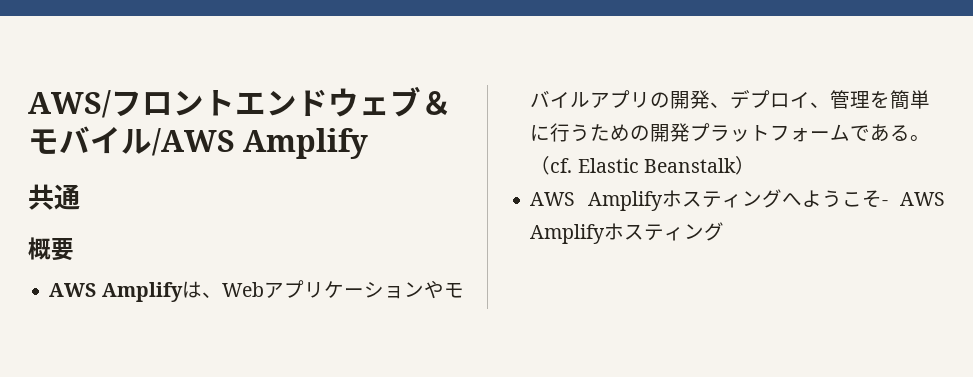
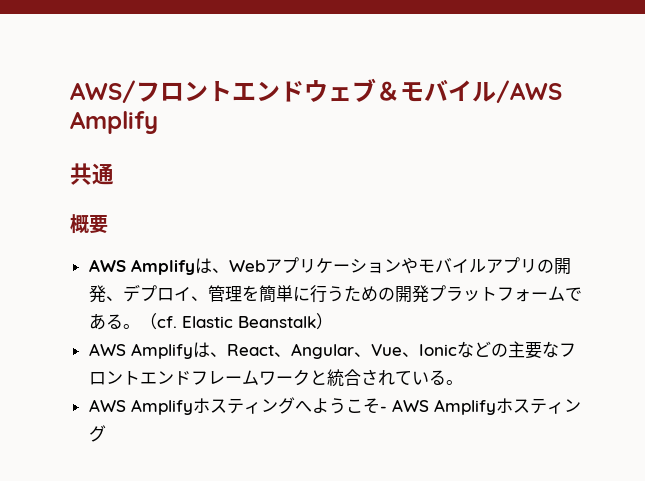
(755, 165) none -> [88,341,576,359] [88,369,463,387] // AWS Amplifyは、React、Angular、Vue、Ionicなどの主要なフロントエンドフレームワークと統合されている。

